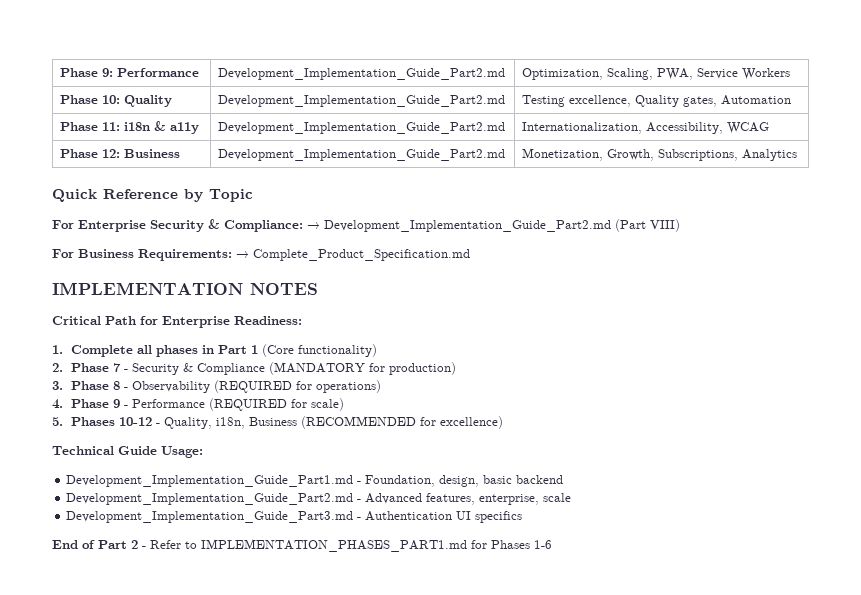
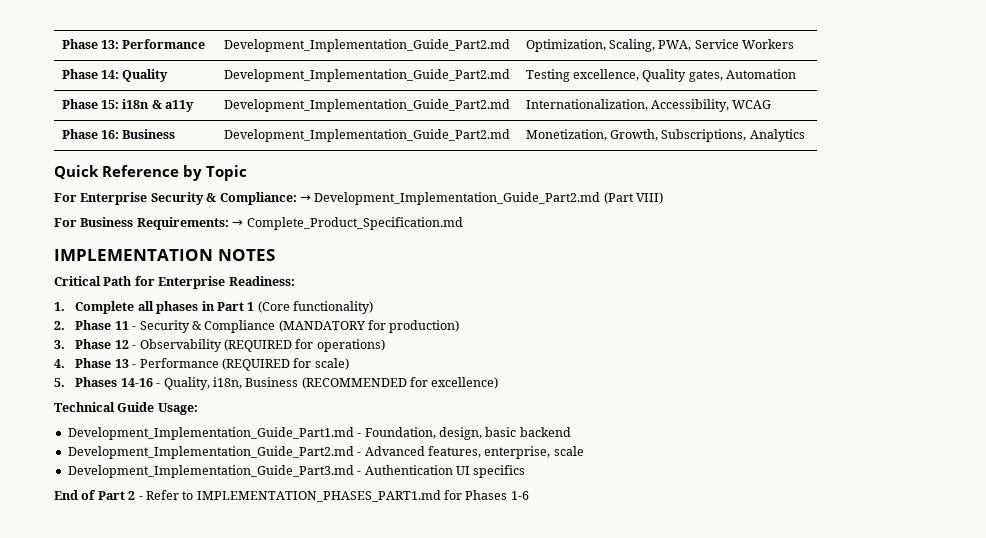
[60,68,114,77] Phase 9: -> [61,39,120,49] Phase 13:
[102,95,121,104] 10: -> [101,70,120,79] 14:
[102,122,121,131] 11: -> [101,100,120,109] 15:
[102,149,121,158] 12: -> [101,130,120,139] 16:
[113,363,122,372] 7 -> [114,321,129,330] 11
[113,381,121,390] 8 -> [114,340,129,349] 12
[113,399,121,408] 9 -> [114,359,129,368] 13
[119,417,153,426] 10-12 -> [120,378,153,387] 14-16

